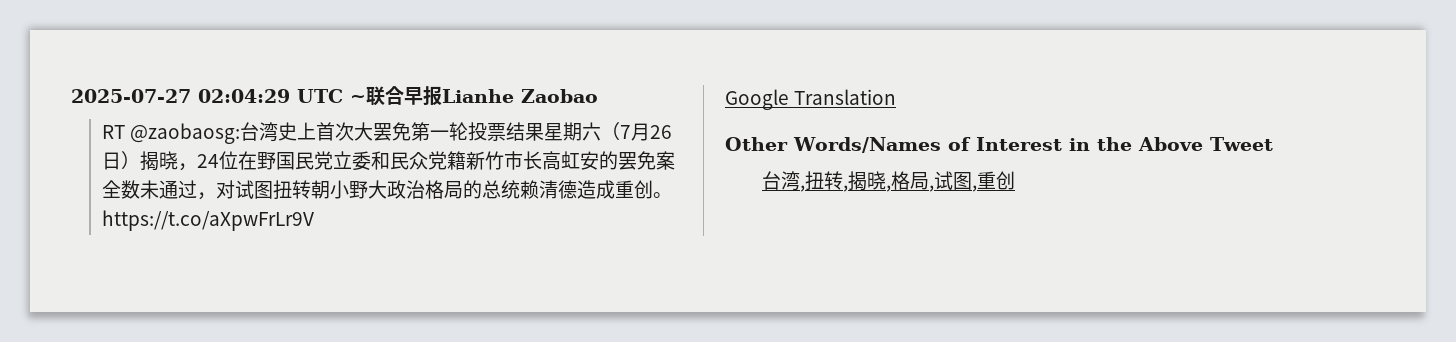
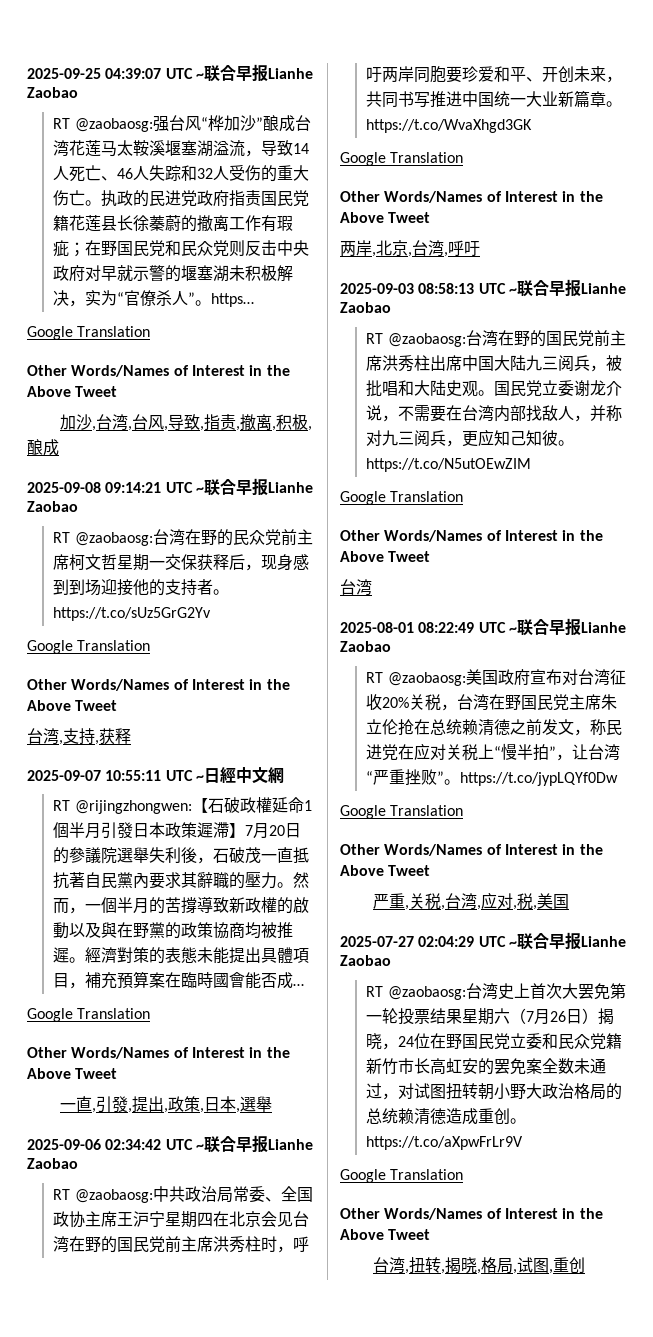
(71, 96) none -> [27,64,313,82] [27,87,78,98] [53,115,311,132] [53,140,310,157] [53,165,310,182] [53,190,310,207] [53,215,294,232] [53,240,310,257] [53,265,294,282] [53,290,255,307] [27,326,151,340] [27,365,290,377] [27,386,118,397] [60,414,313,431] [27,439,59,456] [27,478,313,496] [27,501,78,512] [53,529,313,546] [53,554,310,571] [53,579,230,596] [53,607,212,621] [27,640,151,654] [27,679,290,691] [27,700,118,711] [27,728,131,745] [27,767,284,784] [53,797,312,814] [53,822,302,839] [53,847,310,864] [53,872,310,889] [53,896,310,914] [53,922,294,939] [53,947,310,964] [53,971,305,989] [27,1008,151,1022] [27,1047,290,1059] [27,1068,118,1079] [60,1096,273,1113] [27,1135,313,1153] [27,1158,78,1169] [53,1186,313,1203] [53,1211,310,1228] [53,1236,310,1253] [366,66,623,83] [366,90,623,108] [366,119,533,133] [340,152,464,166] [340,191,603,203] [340,212,431,223] [340,240,480,257] [340,279,626,297] [340,302,391,313] [366,330,626,347] [366,355,623,372] [366,380,623,397] [366,405,623,422] [366,429,575,447] [366,458,532,472] [340,491,464,505] [340,530,603,542] [340,551,431,562] [340,579,372,595] [340,618,626,636] [340,641,391,652] [366,669,626,686] [366,694,618,711] [366,719,623,736] [366,743,621,761] [366,769,619,786] [340,805,464,819] [340,844,603,856] [340,865,431,876] [373,892,570,910] 2025-09-25 04:39:07 UTC ~联合早报Lianhe Zaobao // RT @zaobaosg:强台风“桦加沙”酿成台湾花莲马太鞍溪堰塞湖溢流，导致14人死亡、46人失踪和32人受伤的重大伤亡。执政的民进党政府指责国民党籍花莲县长徐蓁蔚的撤离工作有瑕疵；在野国民党和民众党则反击中央政府对早就示警的堰塞湖未积极解决，实为“官僚杀人”。https… // Google Translation // Other Words/Names of Interest in the Above Tweet // 加沙,台湾,台风,导致,指责,撤离,积极,酿成 // 2025-09-08 09:14:21 UTC ~联合早报Lianhe Zaobao // RT @zaobaosg:台湾在野的民众党前主席柯文哲星期一交保获释后，现身感到到场迎接他的支持者。https://t.co/sUz5GrG2Yv // Google Translation // Other Words/Names of Interest in the Above Tweet // 台湾,支持,获释 // 2025-09-07 10:55:11 UTC ~日經中文網 // RT @rijingzhongwen:【石破政權延命1個半月引發日本政策遲滯】7月20日的參議院選舉失利後，石破茂一直抵抗著自民黨內要求其辭職的壓力。然而，一個半月的苦撐導致新政權的啟動以及與在野黨的政策協商均被推遲。經濟對策的表態未能提出具體項目，補充預算案在臨時國會能否成… // Google Translation // Other Words/Names of Interest in the Above Tweet // 一直,引發,提出,政策,日本,選舉 // 2025-09-06 02:34:42 UTC ~联合早报Lianhe Zaobao // RT @zaobaosg:中共政治局常委、全国政协主席王沪宁星期四在北京会见台湾在野的国民党前主席洪秀柱时，呼吁两岸同胞要珍爱和平、开创未来，共同书写推进中国统一大业新篇章。https://t.co/WvaXhgd3GK // Google Translation // Other Words/Names of Interest in the Above Tweet // 两岸,北京,台湾,呼吁 // 2025-09-03 08:58:13 UTC ~联合早报Lianhe Zaobao // RT @zaobaosg:台湾在野的国民党前主席洪秀柱出席中国大陆九三阅兵，被批唱和大陆史观。国民党立委谢龙介说，不需要在台湾内部找敌人，并称对九三阅兵，更应知己知彼。https://t.co/N5utOEwZIM // Google Translation // Other Words/Names of Interest in the Above Tweet // 台湾 // 2025-08-01 08:22:49 UTC ~联合早报Lianhe Zaobao // RT @zaobaosg:美国政府宣布对台湾征收20%关税，台湾在野国民党主席朱立伦抢在总统赖清德之前发文，称民进党在应对关税上“慢半拍”，让台湾“严重挫败”。https://t.co/jypLQYf0Dw // Google Translation // Other Words/Names of Interest in the Above Tweet // 严重,关税,台湾,应对,税,美国 //

